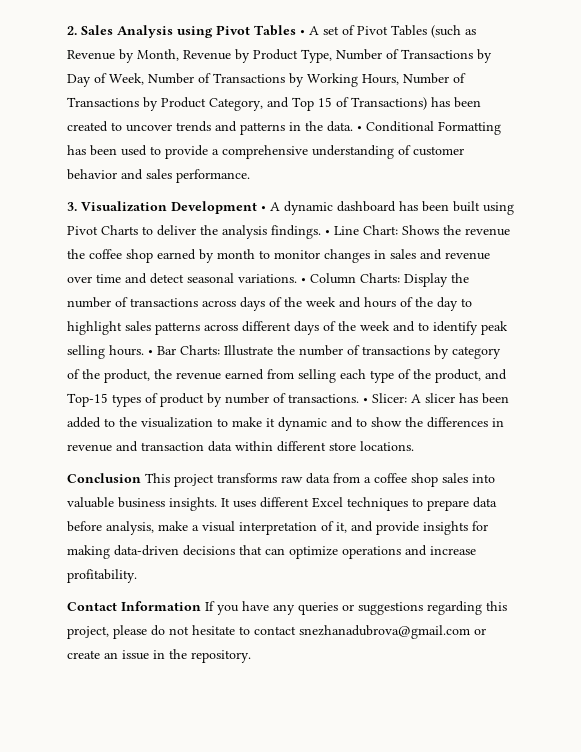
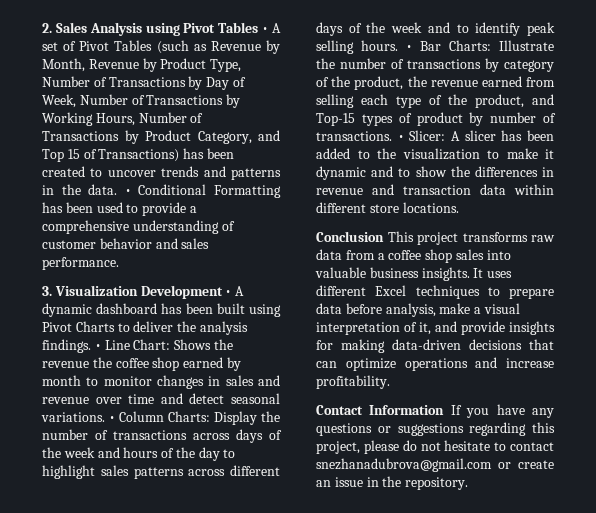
[298,602,338,615] queries -> [316,423,372,436] questions

